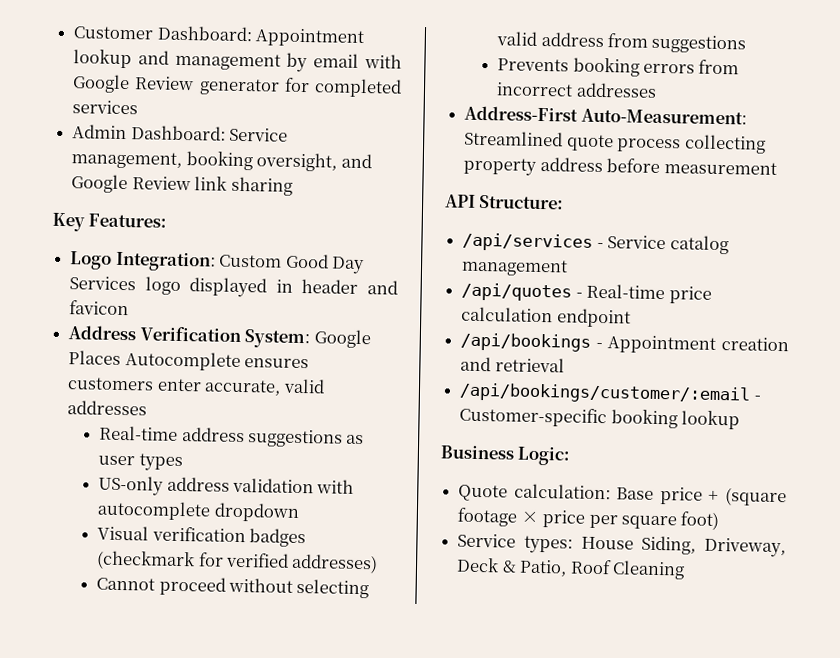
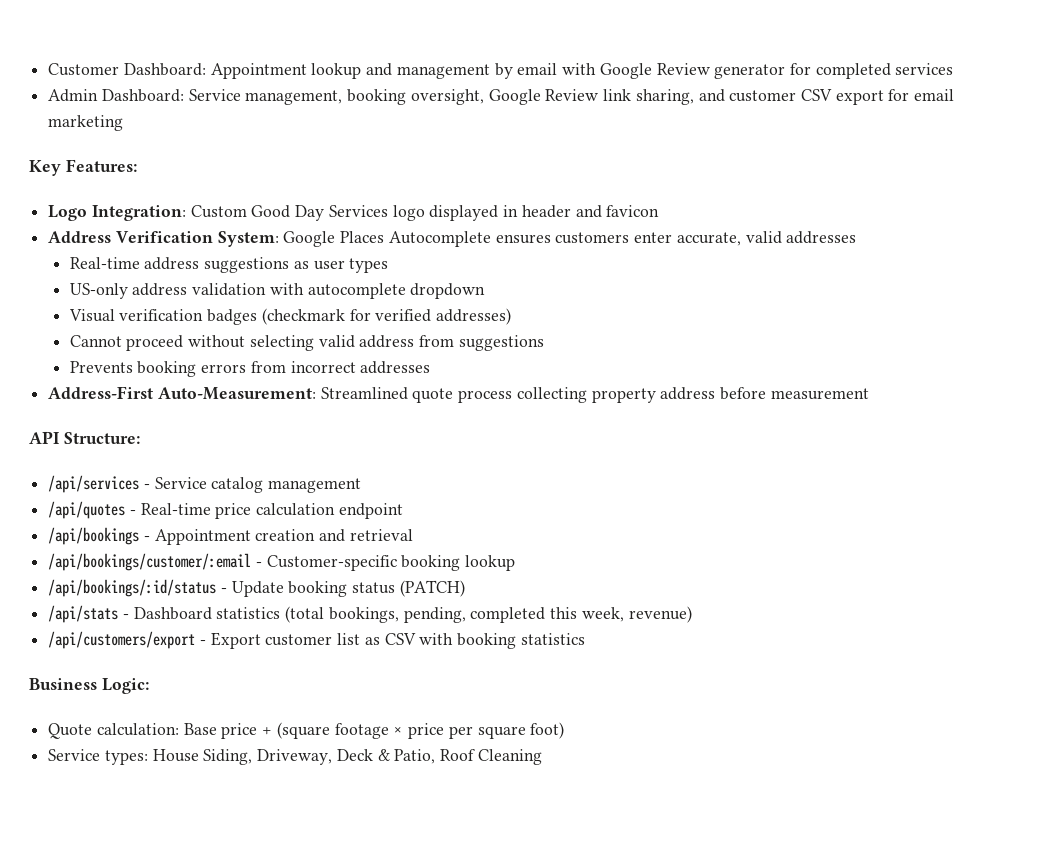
[340,153,372,169] and -> (484, 97) none
[230,176,293,196] sharing -> [635,89,955,105] [48,115,124,131] sharing, and customer CSV export for email marketing
(741, 420) none -> [48,579,465,597] [48,605,692,623] [48,631,585,649] // /api/bookings/:id/status - Update booking status (PATCH) // /api/stats - Dashboard statistics (total bookings, pending, completed this week, revenue) // /api/customers/export - Export customer list as CSV with booking statistics

